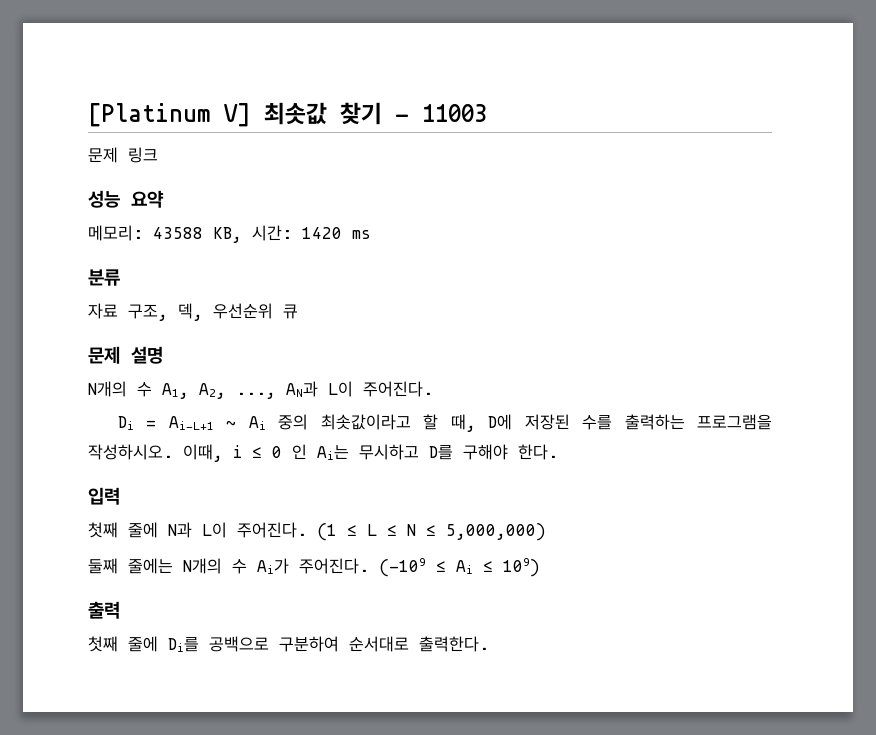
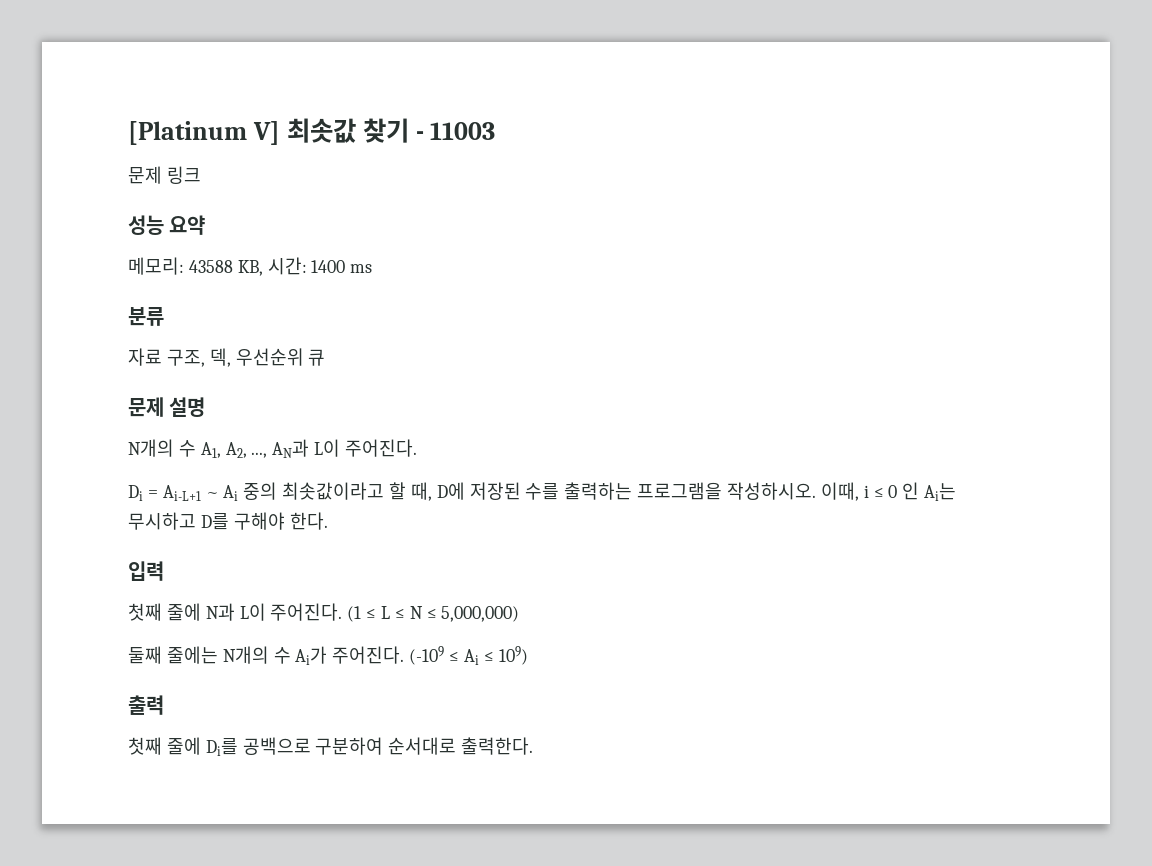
[302,227,342,239] 1420 -> [311,260,346,273] 1400

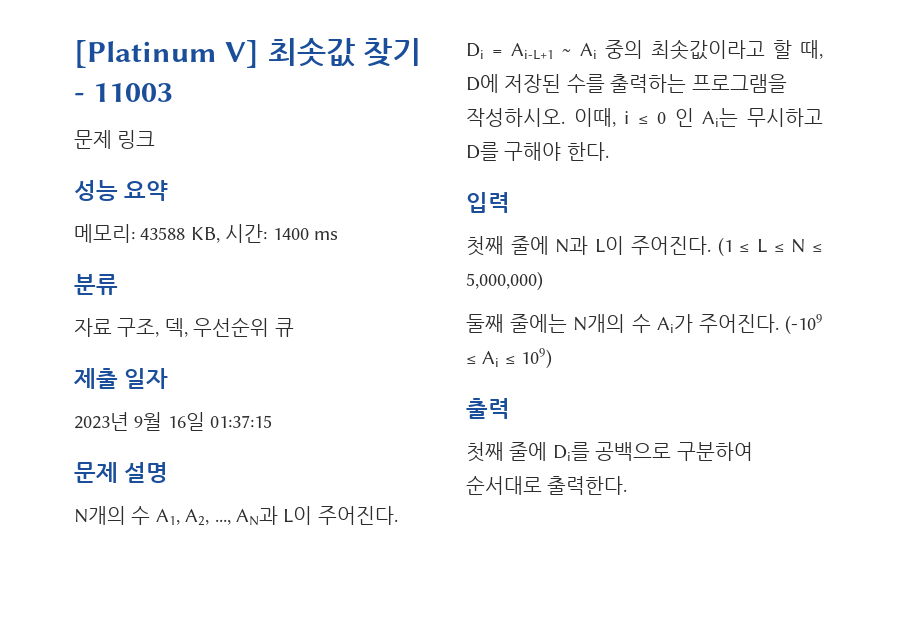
(326, 357) none -> [74,368,169,389] [74,412,273,431] // 제출 일자 // 2023년 9월 16일 01:37:15

